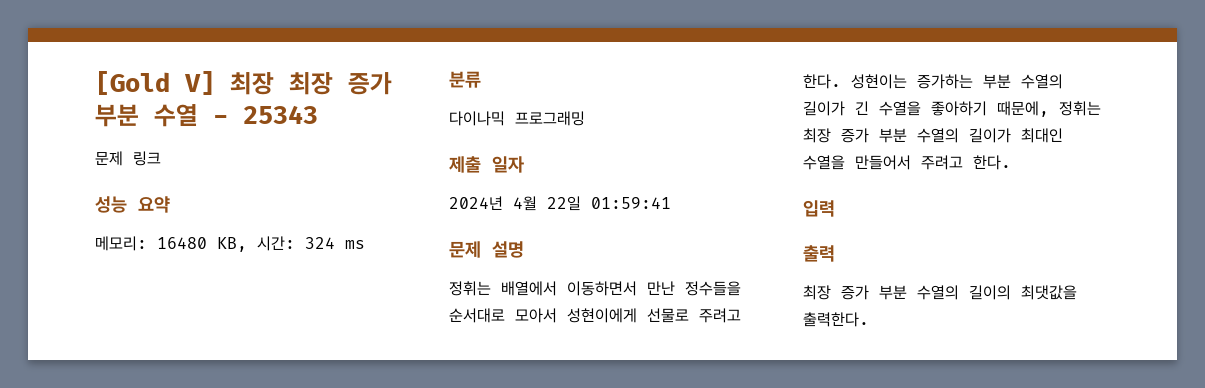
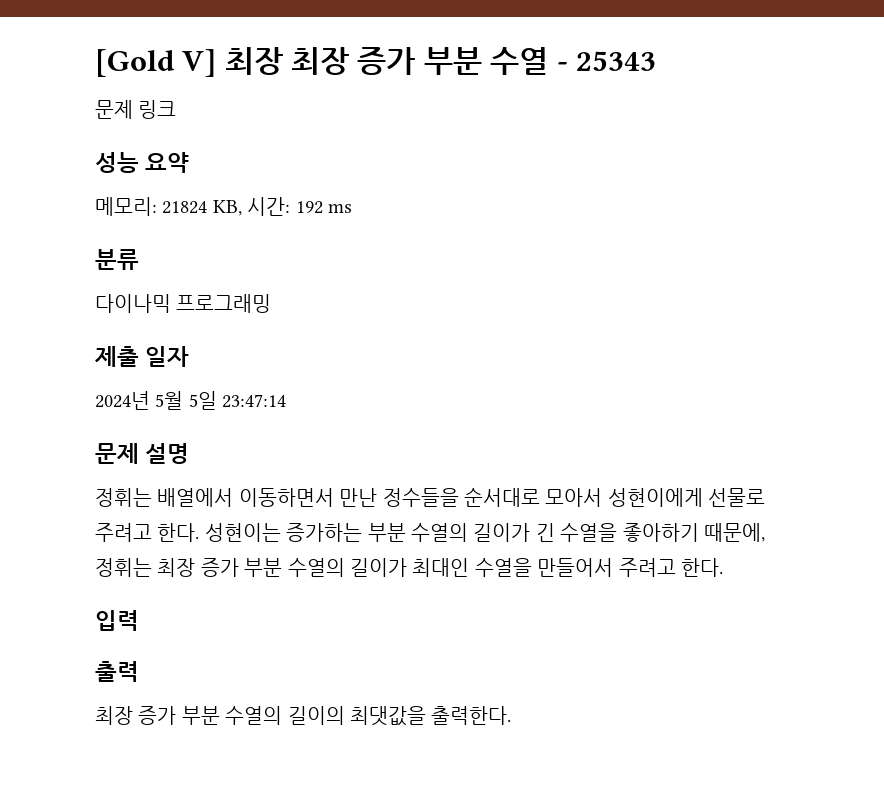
[157,237,207,249] 16480 -> [162,201,208,214] 21824
[305,237,335,249] 324 -> [295,201,323,214] 192
[513,196,671,211] 4월 22일 01:59:41 -> [155,391,287,410] 5월 5일 23:47:14

